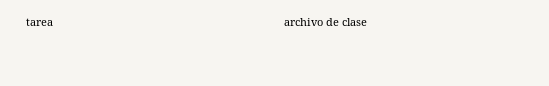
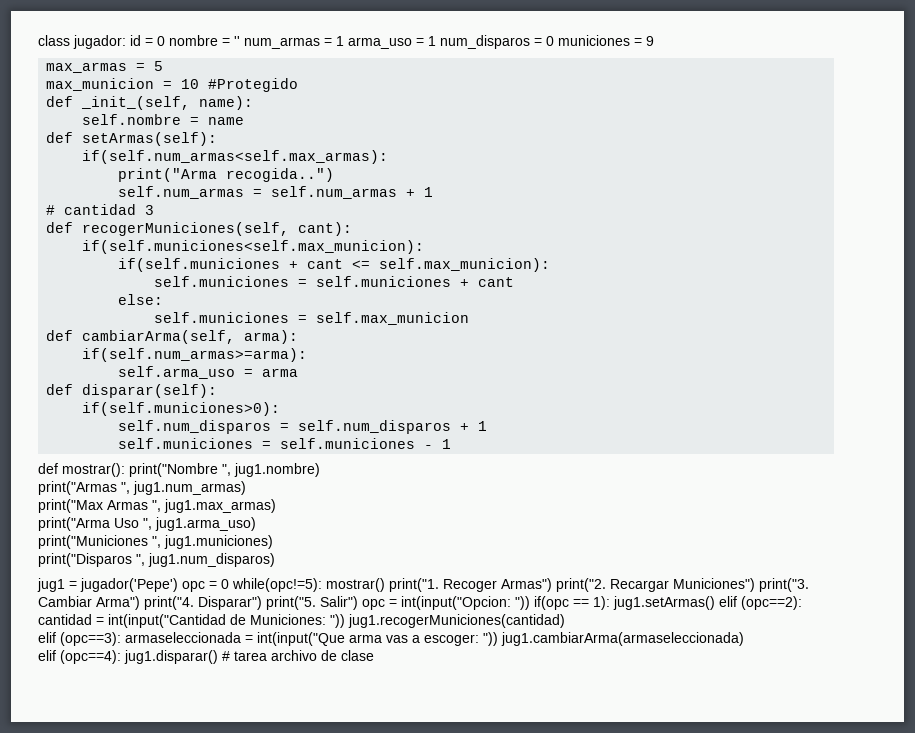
(26, 22) none -> [38,35,654,49] [46,61,164,73] [46,78,299,92] [46,96,254,110] [82,114,245,125] [46,132,218,146] [82,150,389,164] [118,168,335,182] [118,186,434,199] [46,204,155,215] [46,222,353,236] [82,240,425,254] [118,258,551,272] [154,276,515,287] [118,294,164,305] [154,312,470,325] [46,330,299,344] [82,348,308,362] [118,366,299,379] [46,384,218,398] [82,402,281,416] [118,420,488,434] [118,438,452,449] [38,463,320,477] [38,481,246,495] [38,499,276,513] [38,517,256,531] [38,535,273,549] [38,553,275,567] [37,578,809,592] [38,596,802,610] [38,614,565,628] [38,632,744,646] [38,650,230,664] class jugador: id = 0 nombre = '' num_armas = 1 arma_uso = 1 num_disparos = 0 municiones = 9 // max_armas = 5 // max_municion = 10 #Protegido // def _init_(self, name): // self.nombre = name // def setArmas(self): // if(self.num_armas<self.max_armas): // print("Arma recogida..") // self.num_armas = self.num_armas + 1 // # cantidad 3 // def recogerMuniciones(self, cant): // if(self.municiones<self.max_municion): // if(self.municiones + cant <= self.max_municion): // self.municiones = self.municiones + cant // else: // self.municiones = self.max_municion // def cambiarArma(self, arma): // if(self.num_armas>=arma): // self.arma_uso = arma // def disparar(self): // if(self.municiones>0): // self.num_disparos = self.num_disparos + 1 // self.municiones = self.municiones - 1 // def mostrar(): print("Nombre ", jug1.nombre) // print("Armas ", jug1.num_armas) // print("Max Armas ", jug1.max_armas) // print("Arma Uso ", jug1.arma_uso) // print("Municiones ", jug1.municiones) // print("Disparos ", jug1.num_disparos) // jug1 = jugador('Pepe') opc = 0 while(opc!=5): mostrar() print("1. Recoger Armas") print("2. Recargar Municiones") print("3. Cambiar Arma") print("4. Disparar") print("5. Salir") opc = int(input("Opcion: ")) if(opc == 1): jug1.setArmas() elif (opc==2): cantidad = int(input("Cantidad de Municiones: ")) jug1.recogerMuniciones(cantidad) // elif (opc==3): armaseleccionada = int(input("Que arma vas a escoger: ")) jug1.cambiarArma(armaseleccionada) // elif (opc==4): jug1.disparar() #
(53, 22) // -> (267, 656) none

